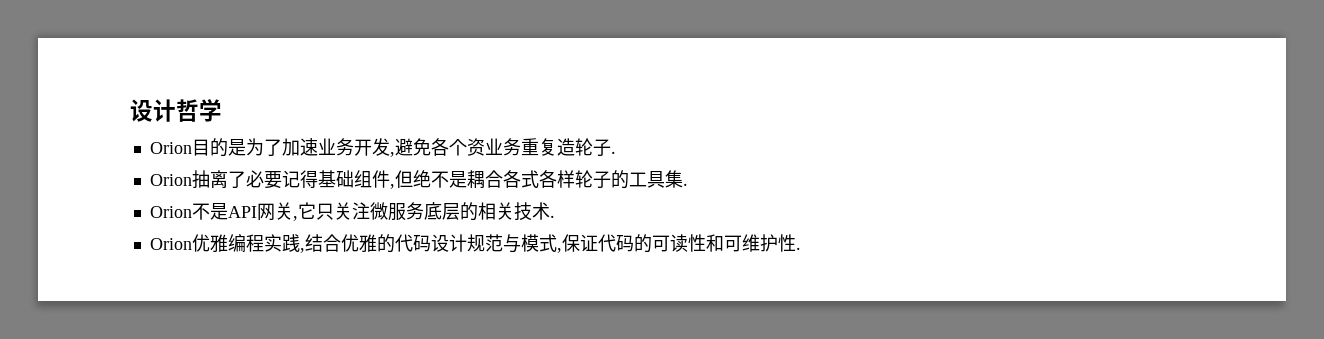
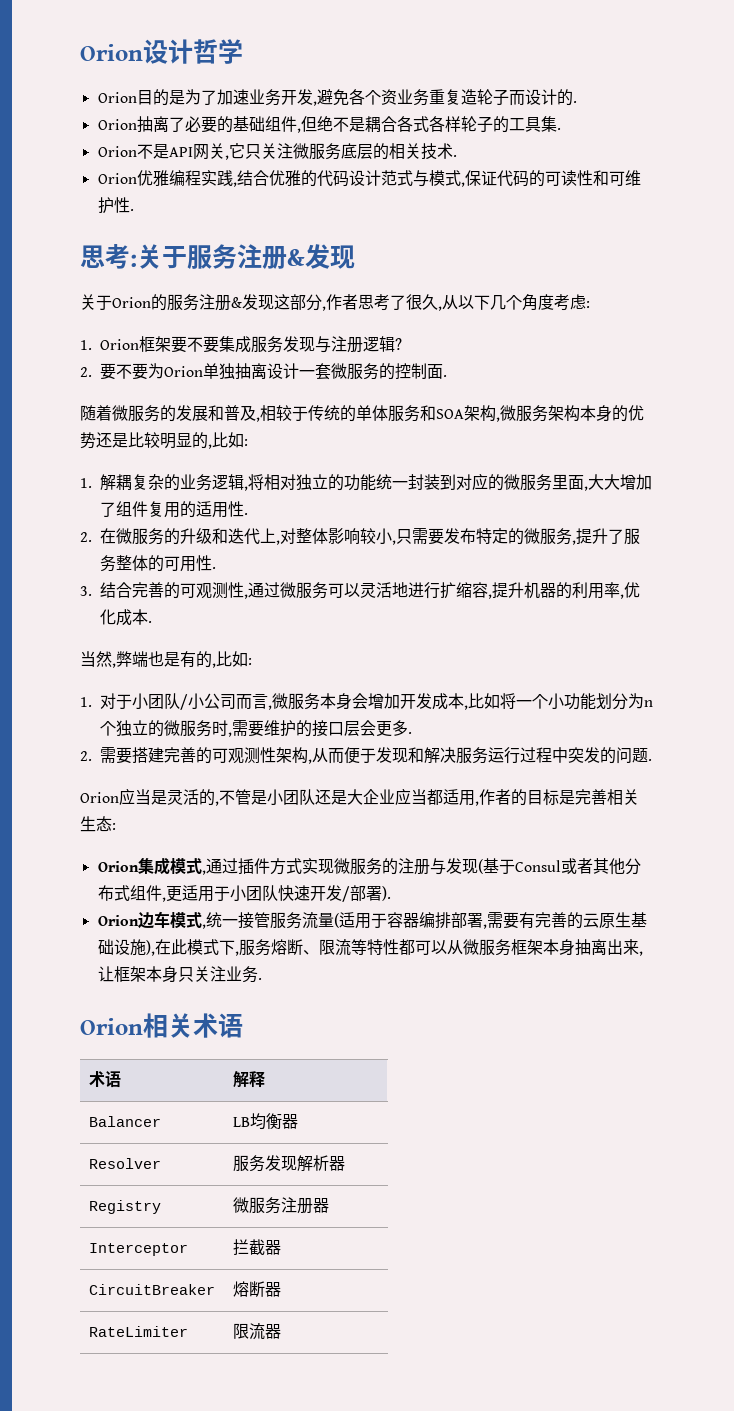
(130, 110) none -> [80,44,143,61] Orion
(611, 148) none -> [508,89,573,106] 而设计的
[281,170,318,188] 记得 -> [216,116,233,133] 的
[466,234,503,252] 规范 -> [380,170,413,186] 范式
(801, 248) none -> [80,244,355,269] [80,294,590,311] [80,336,402,353] [80,363,447,380] [80,405,644,422] [80,432,248,449] [80,473,652,491] [100,501,248,518] [80,528,640,545] [100,555,216,572] [80,582,640,599] [100,609,152,626] [80,651,252,668] [80,693,653,710] [100,720,412,737] [80,747,652,764] [80,788,639,806] [80,816,116,832] [97,857,641,875] [97,885,391,902] [97,911,647,929] [97,939,643,956] [97,966,262,983] [80,1013,243,1038] [88,1071,121,1088] [232,1071,265,1088] [88,1116,161,1127] [232,1113,298,1130] [88,1158,161,1169] [232,1155,345,1172] [88,1200,161,1214] [232,1197,329,1214] [88,1243,188,1256] [232,1239,281,1255] [88,1284,215,1295] [232,1281,281,1297] [88,1326,188,1337] [232,1323,281,1340] // 思考:关于服务注册&发现 // 关于Orion的服务注册&发现这部分,作者思考了很久,从以下几个角度考虑: // 1. Orion框架要不要集成服务发现与注册逻辑? // 2.要不要为Orion单独抽离设计一套微服务的控制面. // 随着微服务的发展和普及,相较于传统的单体服务和SOA架构,微服务架构本身的优势还是比较明显的,比如: // 1.解耦复杂的业务逻辑,将相对独立的功能统一封装到对应的微服务里面,大大增加了组件复用的适用性. // 2.在微服务的升级和迭代上,对整体影响较小,只需要发布特定的微服务,提升了服务整体的可用性. // 3.结合完善的可观测性,通过微服务可以灵活地进行扩缩容,提升机器的利用率,优化成本. // 当然,弊端也是有的,比如: // 1.对于小团队/小公司而言,微服务本身会增加开发成本,比如将一个小功能划分为n个独立的微服务时,需要维护的接口层会更多. // 2.需要搭建完善的可观测性架构,从而便于发现和解决服务运行过程中突发的问题. // Orion应当是灵活的,不管是小团队还是大企业应当都适用,作者的目标是完善相关生态: // Orion集成模式,通过插件方式实现微服务的注册与发现(基于Consul或者其他分布式组件,更适用于小团队快速开发/部署). // Orion边车模式,统一接管服务流量(适用于容器编排部署,需要有完善的云原生基础设施),在此模式下,服务熔断、限流等特性都可以从微服务框架本身抽离出来,让框架本身只关注业务. // Orion相关术语 // 术语 | 解释 // Balancer | LB均衡器 // Resolver | 服务发现解析器 // Registry | 微服务注册器 // Interceptor | 拦截器 // CircuitBreaker | 熔断器 // RateLimiter | 限流器

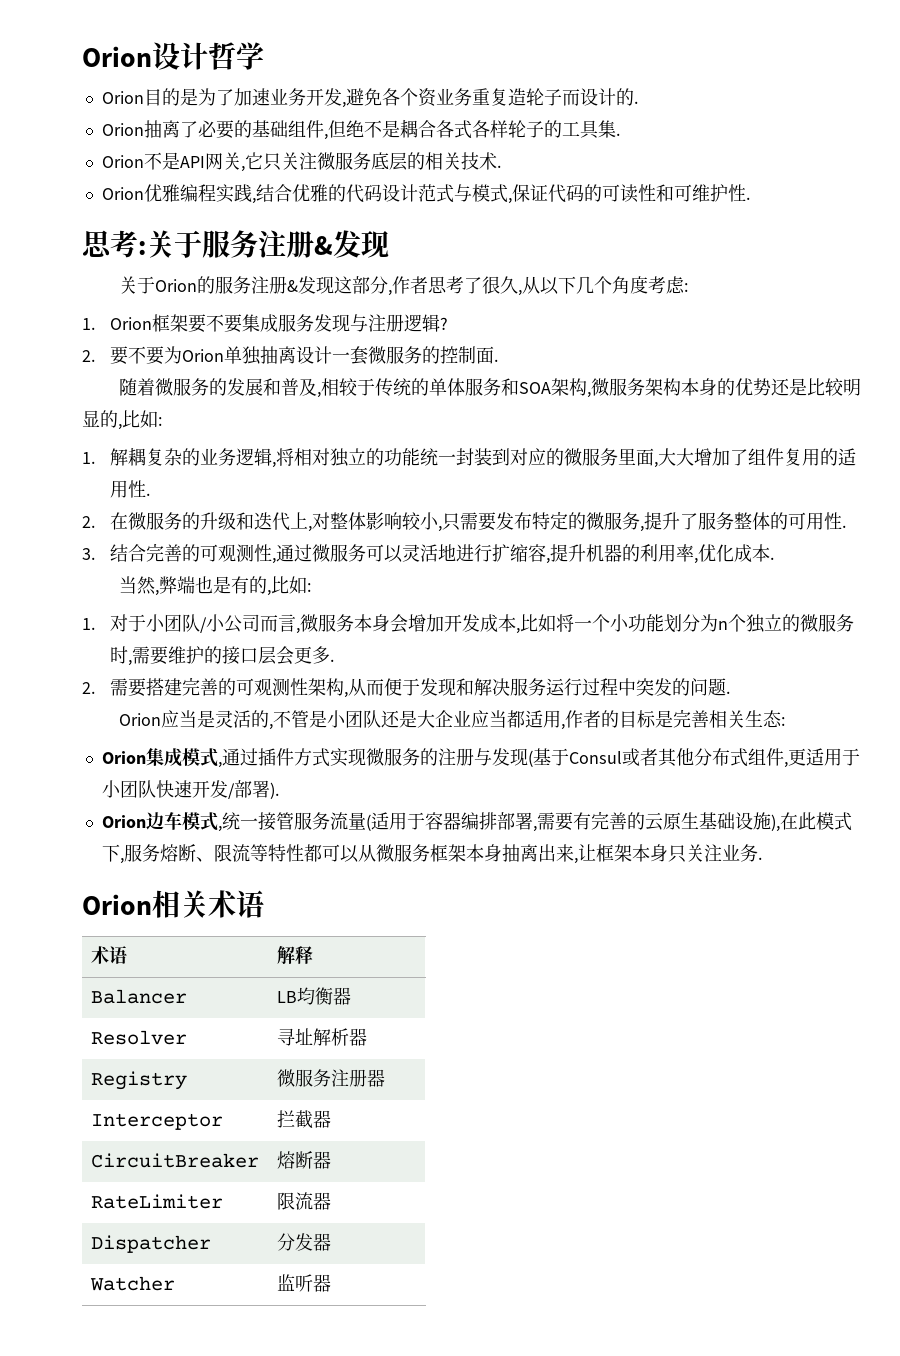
[232,1155,297,1172] 服务发现 -> [276,1028,313,1046] 寻址
(281, 1331) none -> [90,1235,211,1253] [276,1233,331,1251] [89,1276,175,1291] [276,1274,331,1292] // Dispatcher | 分发器 // Watcher | 监听器

